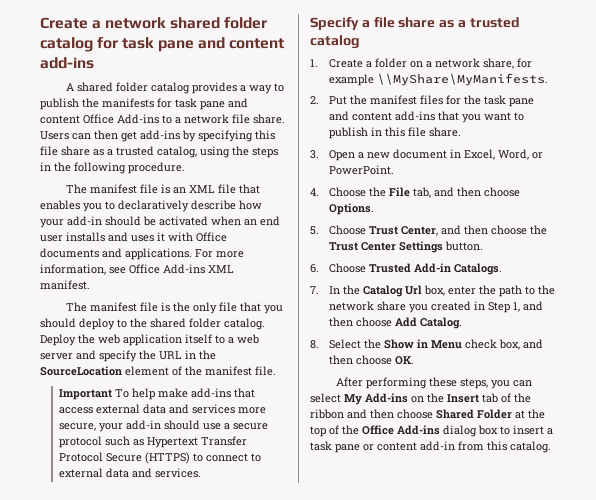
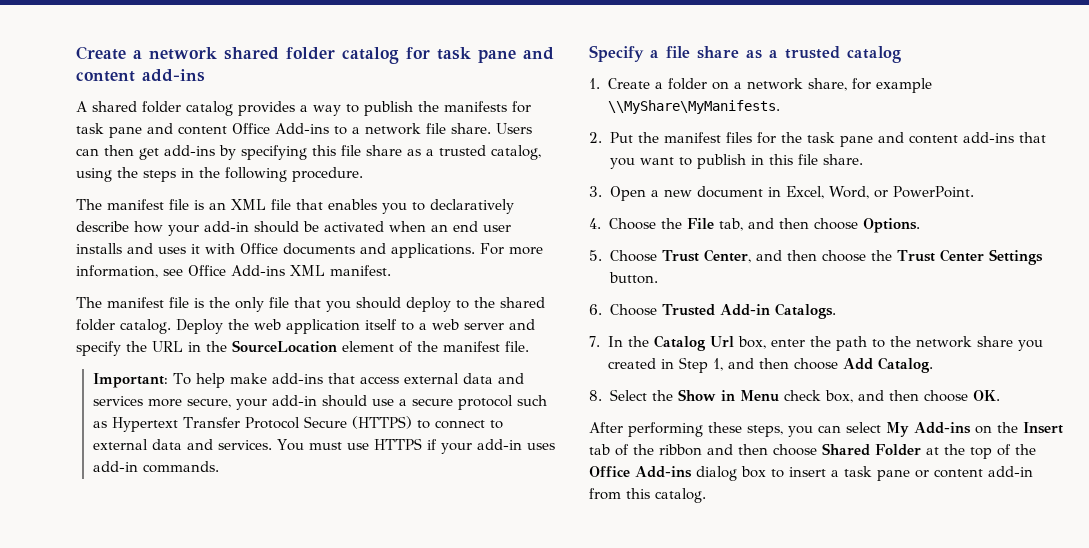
[58,389,112,400] Important -> [92,373,168,388] Important:
(201, 473) none -> [276,438,555,454] [92,461,219,473] You must use HTTPS if your add-in uses add-in commands.

